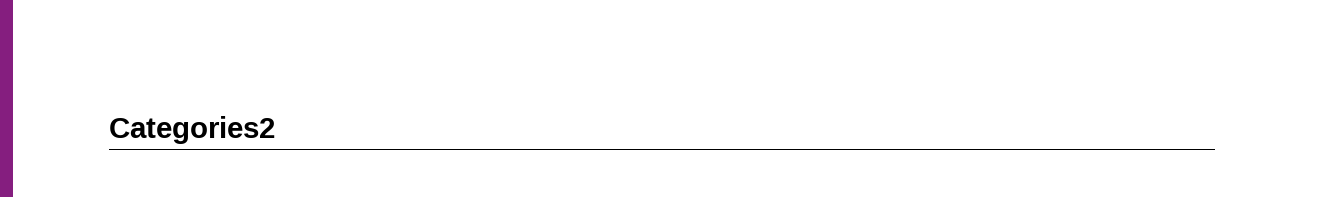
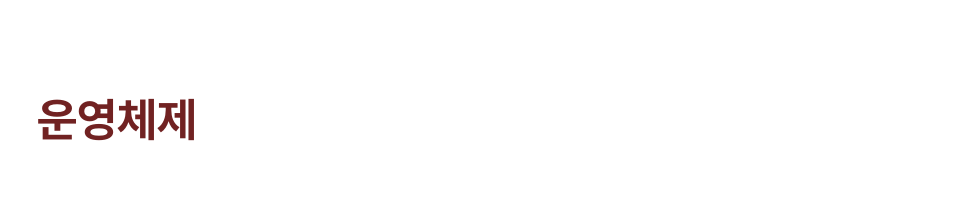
[109,116,275,144] Categories2 -> [37,98,197,141] 운영체제

